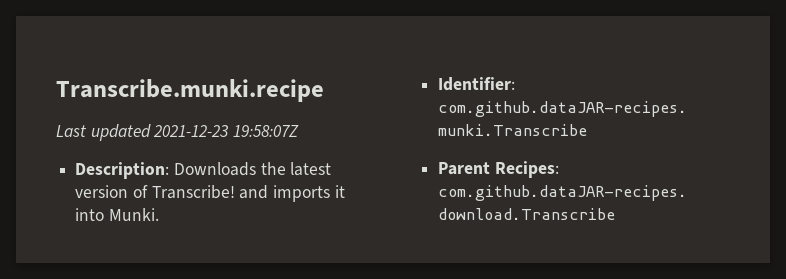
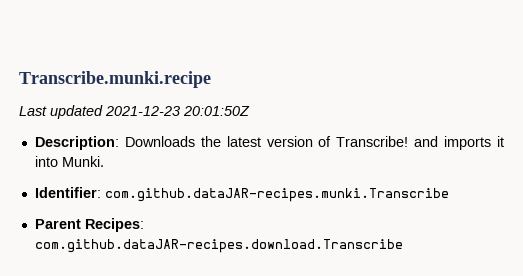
[233,125,300,137] 19:58:07Z -> [183,106,250,116] 20:01:50Z

